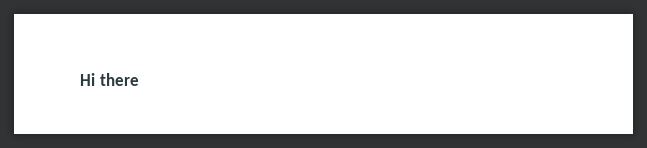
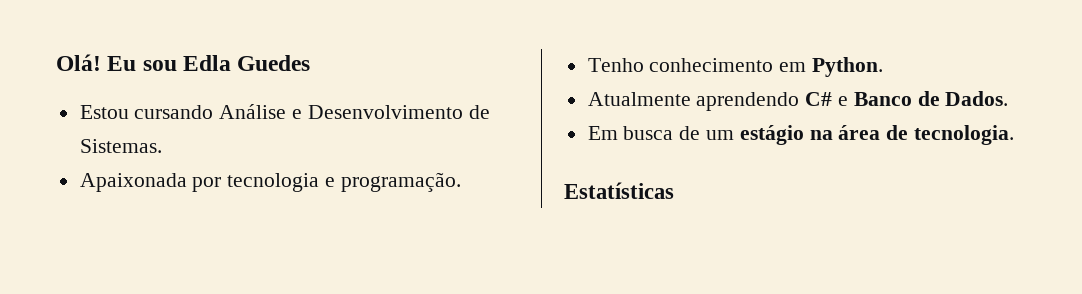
[80,73,139,86] Hi there -> [56,54,311,71] [79,104,490,119] [79,139,162,153] [79,172,461,192] [587,57,884,77] [587,91,1009,111] [587,125,1015,145] [564,182,674,199] Olá! Eu sou Edla Guedes // Estou cursando Análise e Desenvolvimento de Sistemas. // Apaixonada por tecnologia e programação. // Tenho conhecimento em Python. // Atualmente aprendendo C# e Banco de Dados. // Em busca de um estágio na área de tecnologia. // Estatísticas

